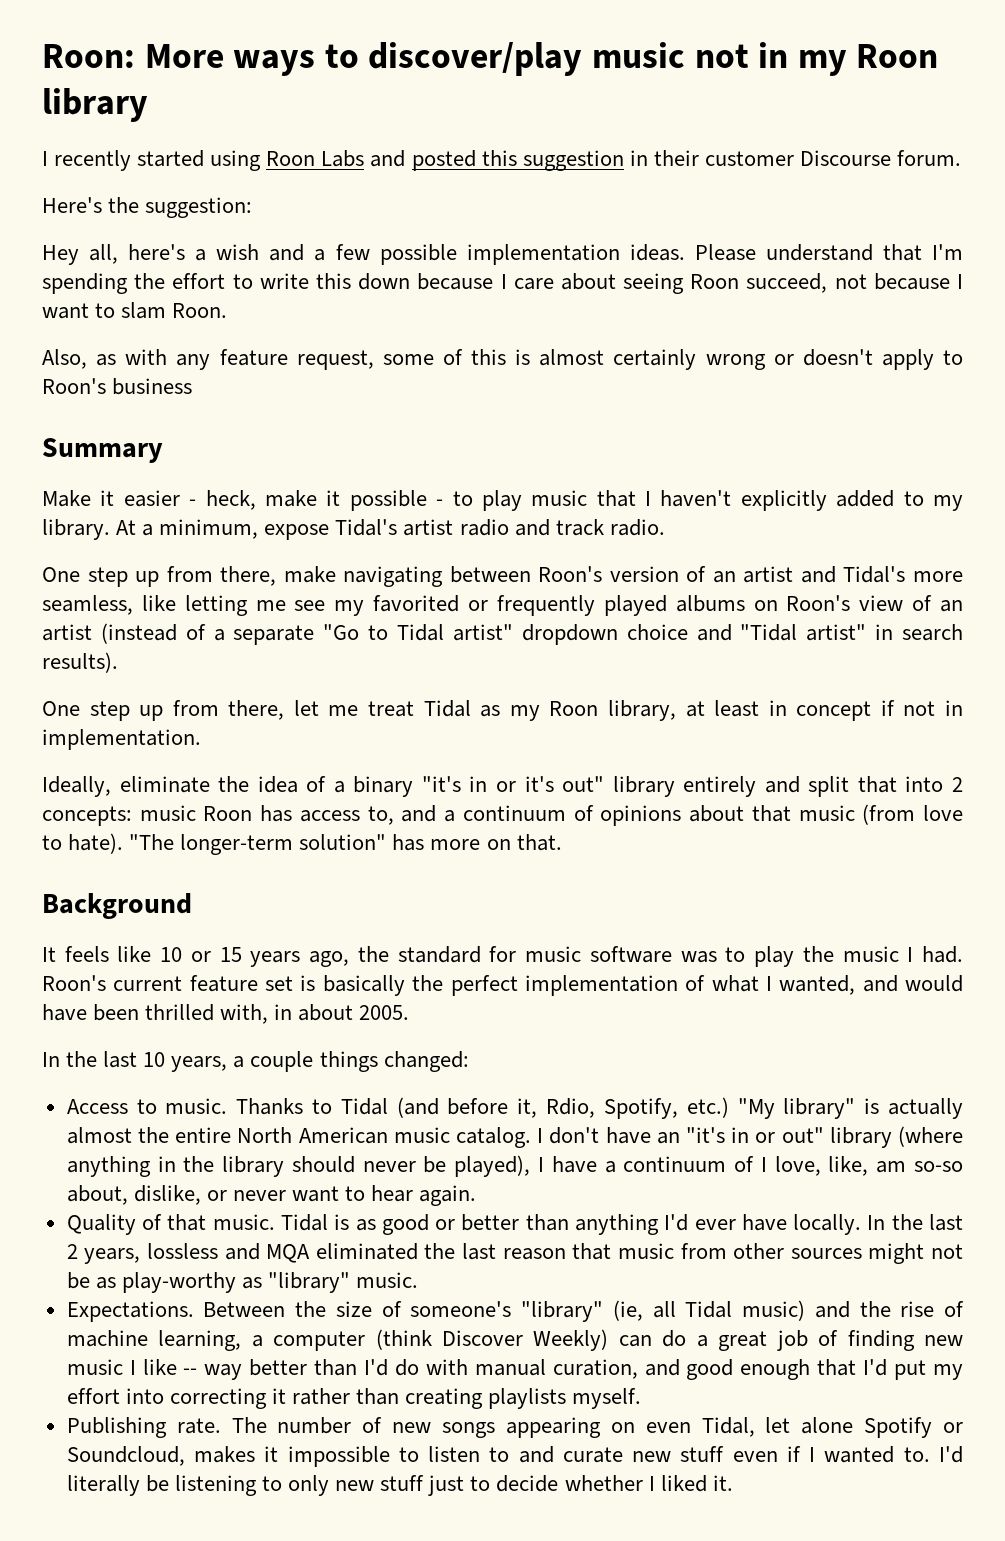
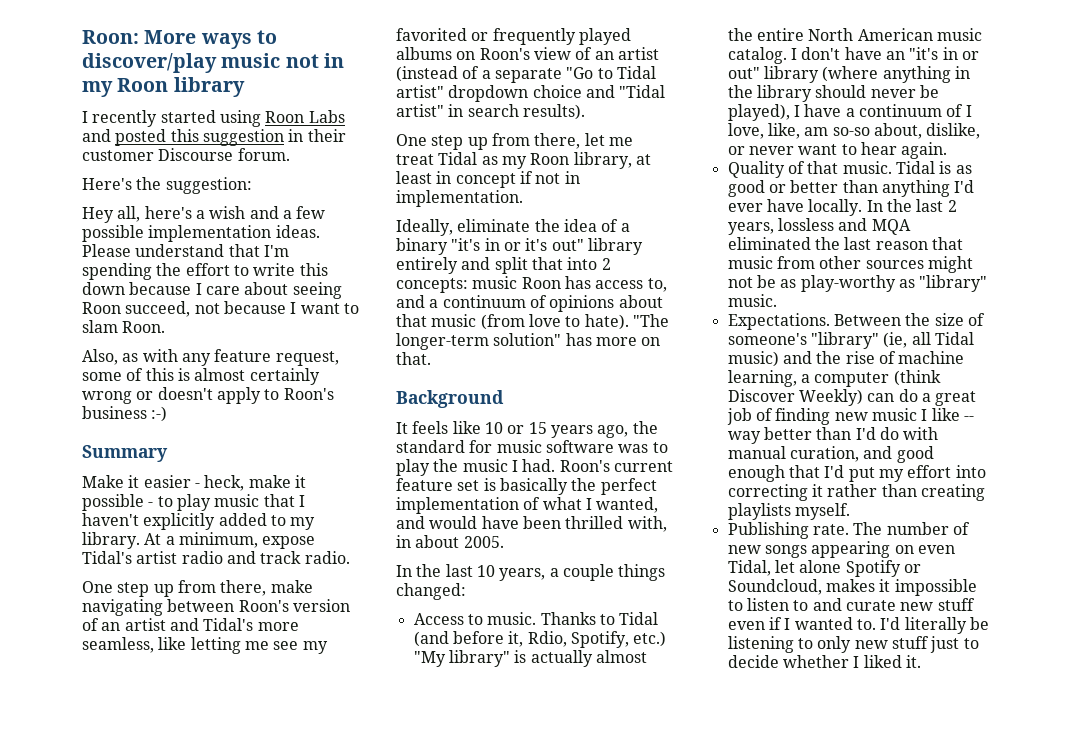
(193, 386) none -> [151,406,168,422] :-)

